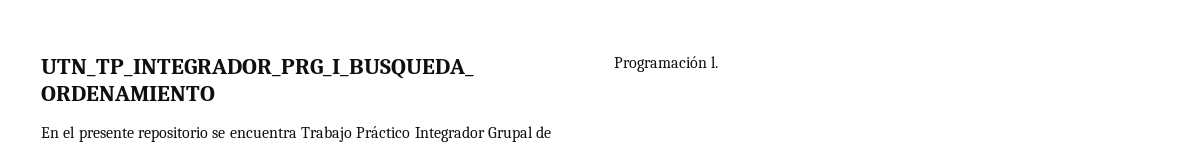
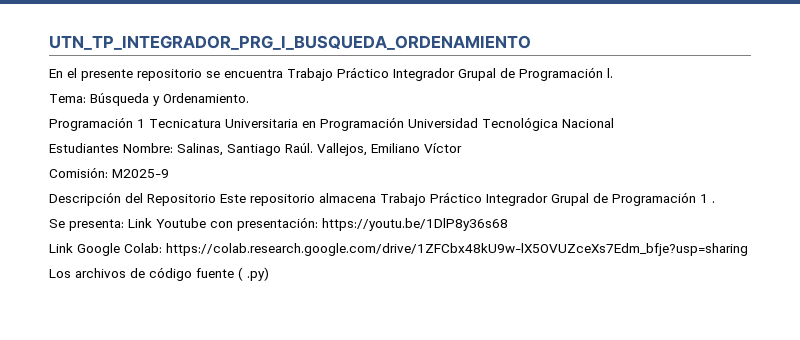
(719, 62) none -> [49,93,249,106] [49,117,614,131] [49,143,462,156] [49,167,169,178] [49,192,715,206] [49,217,508,231] [49,243,748,256] [49,267,269,281] // Tema: Búsqueda y Ordenamiento. // Programación 1 Tecnicatura Universitaria en Programación Universidad Tecnológica Nacional // Estudiantes Nombre: Salinas, Santiago Raúl. Vallejos, Emiliano Víctor // Comisión: M2025-9 // Descripción del Repositorio Este repositorio almacena Trabajo Práctico Integrador Grupal de Programación 1 . // Se presenta: Link Youtube con presentación: https://youtu.be/1DlP8y36s68 // Link Google Colab: https://colab.research.google.com/drive/1ZFCbx48kU9w-lX5OVUZceXs7Edm_bfje?usp=sharing // Los archivos de código fuente ( .py)

